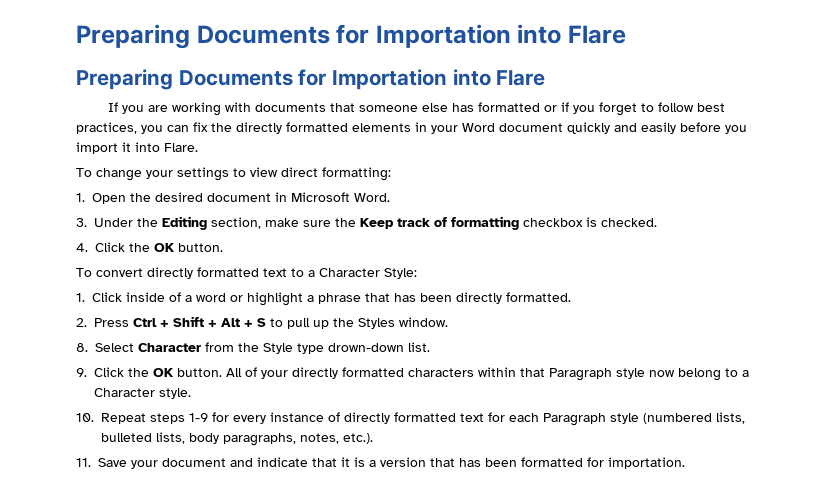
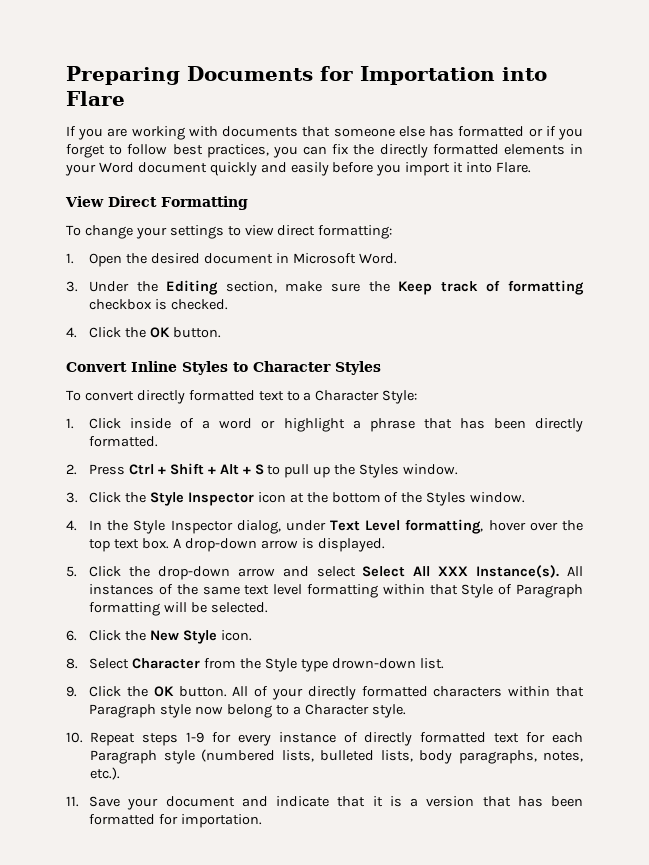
[76,24,627,49] [76,69,546,90] Preparing Documents for Importation into Flare // Preparing Documents for Importation into Flare -> [66,66,547,85] [66,91,125,106] Preparing Documents for Importation into Flare
(198, 147) none -> [65,196,248,210] // View Direct Formatting
(223, 247) none -> [66,361,381,375] // Convert Inline Styles to Character Styles
(448, 322) none -> [66,492,526,506] [66,519,584,534] [89,538,385,552] [66,565,583,580] [89,584,583,598] [89,602,268,616] [66,630,252,644] // 3. Click the Style Inspector icon at the bottom of the Styles window. // 4. In the Style Inspector dialog, under Text Level formatting, hover over the top text box. A drop-down arrow is displayed. // 5. Click the drop-down arrow and select Select All XXX Instance(s). All instances of the same text level formatting within that Style of Paragraph formatting will be selected. // 6. Click the New Style icon.

